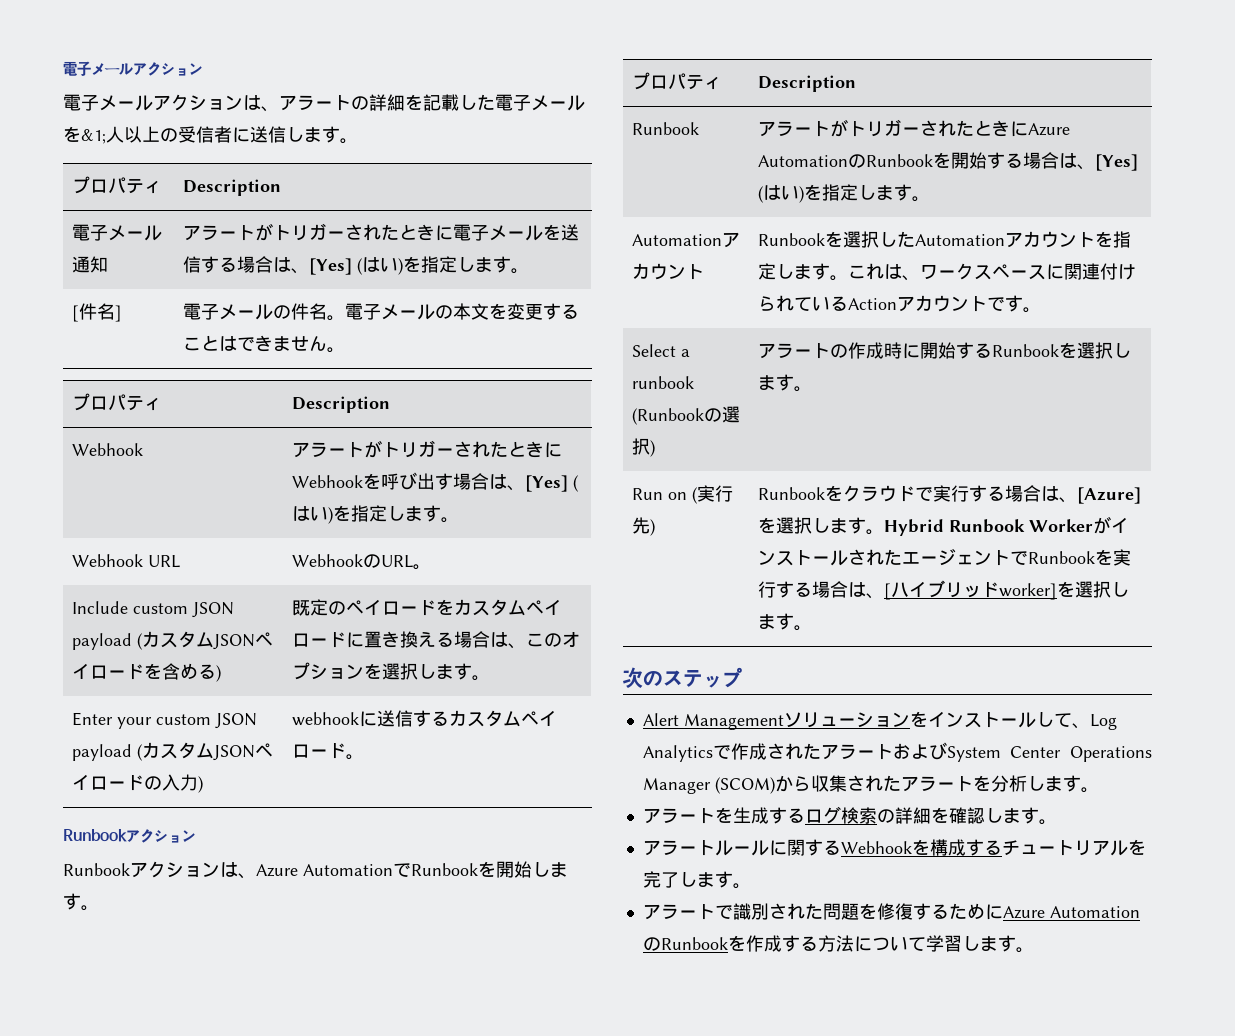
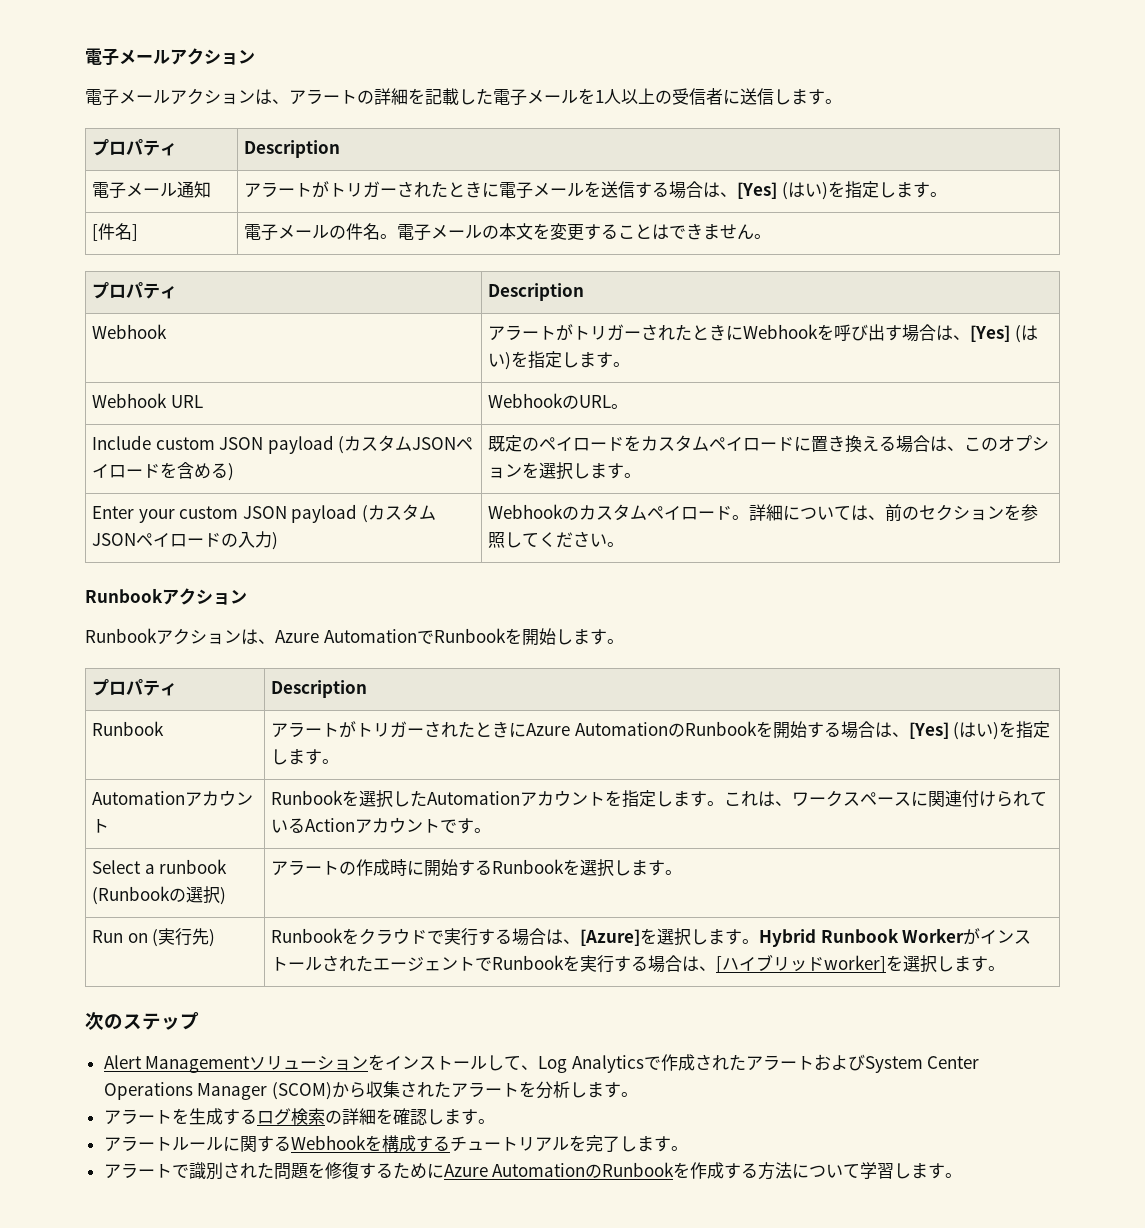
[81,129,106,144] &1; -> [595,90,604,103] 1
[291,710,449,727] webhookに送信する -> [487,504,579,520] Webhookの
(364, 757) none -> [748,504,1038,522] [487,531,624,548] 詳細については、前のセクションを参照してください。

